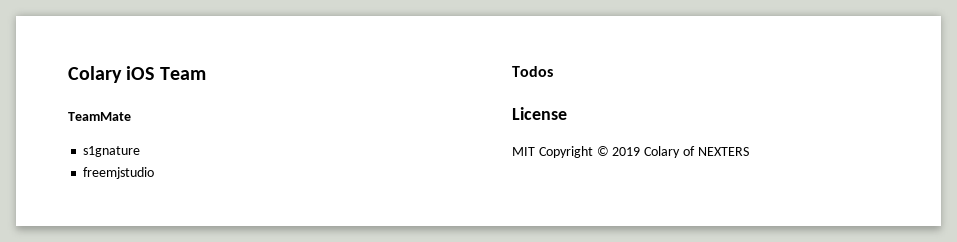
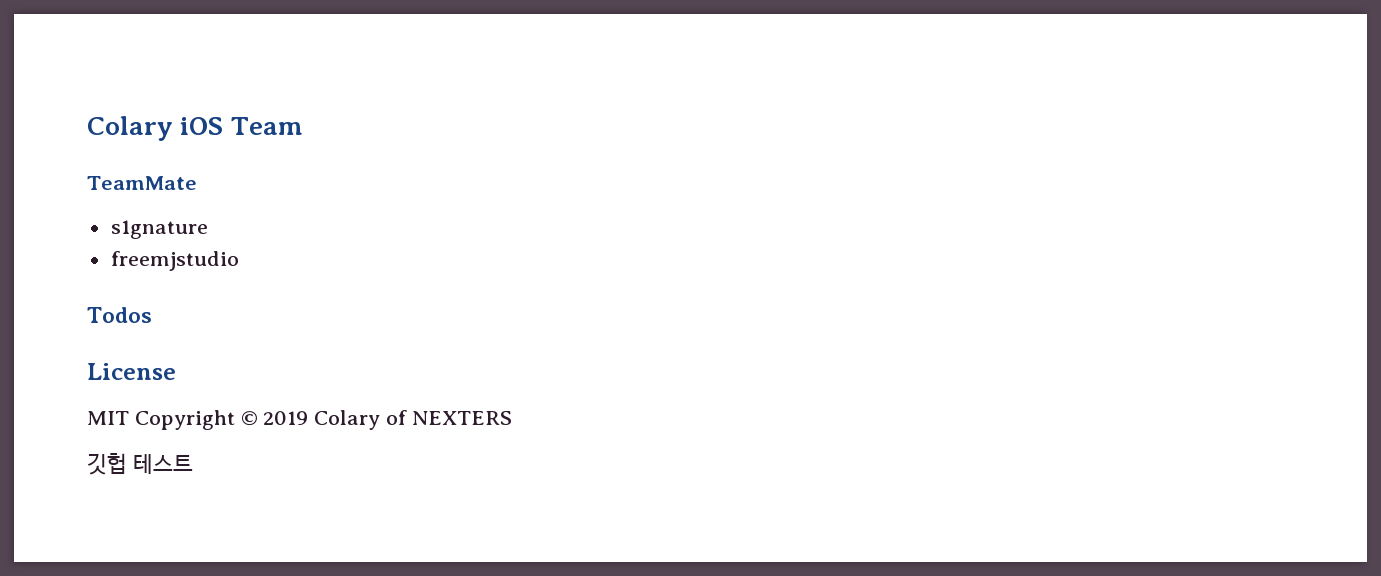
(749, 151) none -> [87,453,193,475] // 깃헙 테스트

